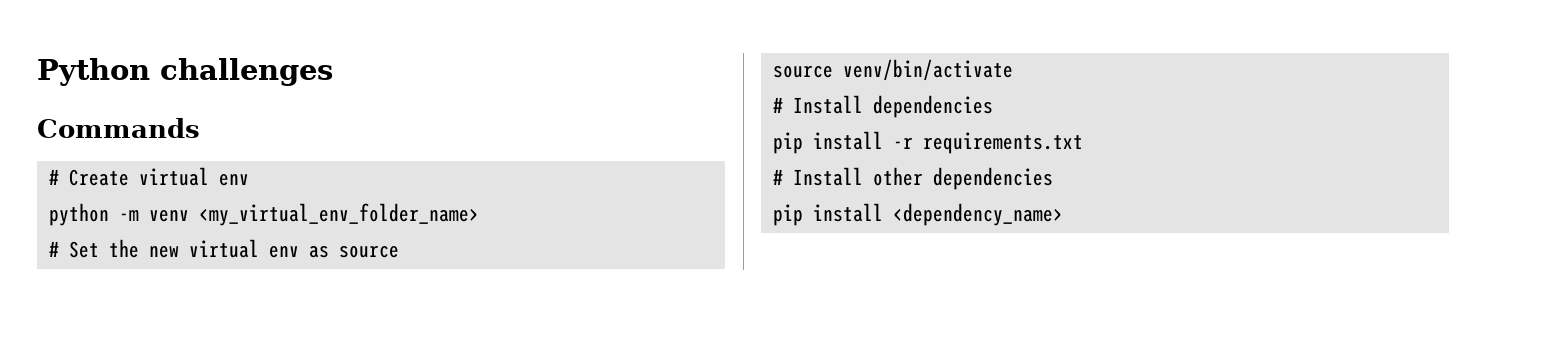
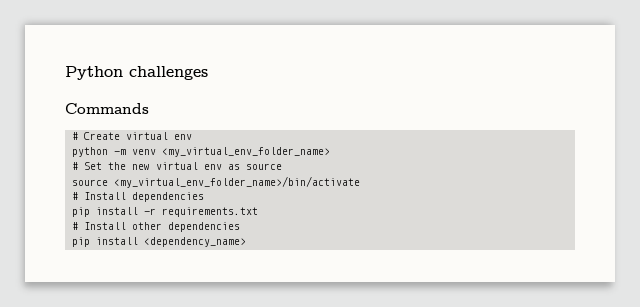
[843,59,1014,81] venv/bin/activate -> [113,176,360,188] <my_virtual_env_folder_name>/bin/activate

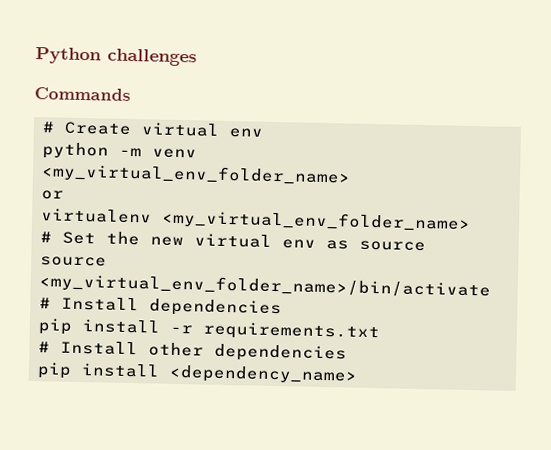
(330, 152) none -> [41,190,64,200] [41,208,471,233] // or // virtualenv <my_virtual_env_folder_name>

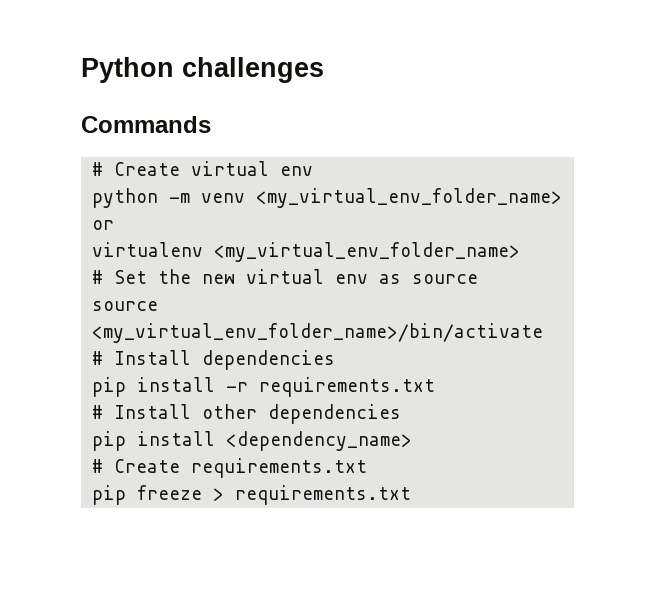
(358, 374) none -> [91,458,367,478] [91,485,411,505] // # Create requirements.txt // pip freeze > requirements.txt

